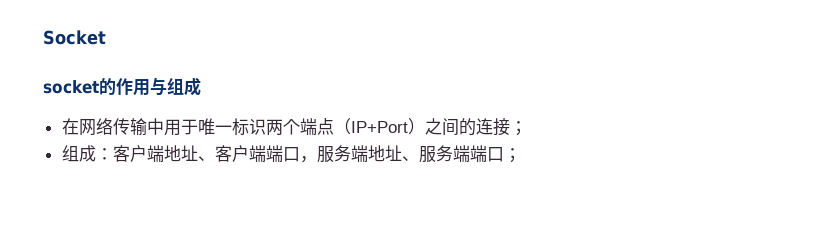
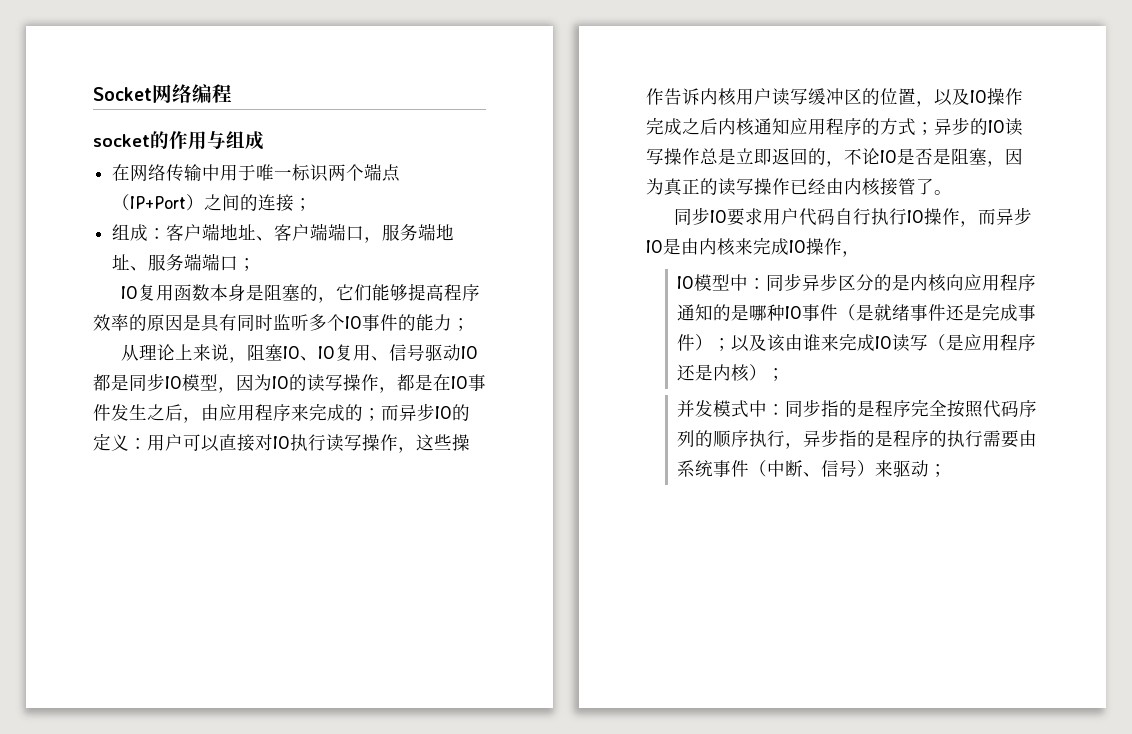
(106, 37) none -> [152,84,232,103] 网络编程
(521, 155) none -> [121,283,481,303] [93,314,470,332] [121,344,479,363] [93,373,486,393] [93,403,470,423] [93,433,470,453] [646,88,1023,107] [646,117,1023,136] [646,148,1023,167] [646,178,952,196] [674,207,1033,227] [646,237,860,257] [677,273,1037,292] [677,303,1037,321] [677,333,1037,352] [677,364,786,382] [677,399,1038,418] [677,429,1038,449] [677,460,948,477] // IO复用函数本身是阻塞的，它们能够提高程序效率的原因是具有同时监听多个IO事件的能力； // 从理论上来说，阻塞IO、IO复用、信号驱动IO都是同步IO模型，因为IO的读写操作，都是在IO事件发生之后，由应用程序来完成的；而异步IO的定义：用户可以直接对IO执行读写操作，这些操作告诉内核用户读写缓冲区的位置，以及IO操作完成之后内核通知应用程序的方式；异步的IO读写操作总是立即返回的，不论IO是否是阻塞，因为真正的读写操作已经由内核接管了。 // 同步IO要求用户代码自行执行IO操作，而异步IO是由内核来完成IO操作， // IO模型中：同步异步区分的是内核向应用程序通知的是哪种IO事件（是就绪事件还是完成事件）；以及该由谁来完成IO读写（是应用程序还是内核）； // 并发模式中：同步指的是程序完全按照代码序列的顺序执行，异步指的是程序的执行需要由系统事件（中断、信号）来驱动；

